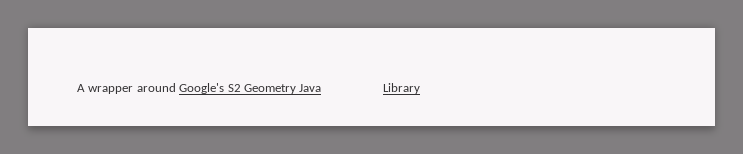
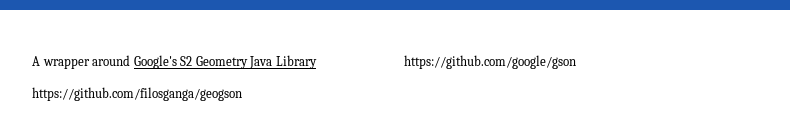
(420, 88) none -> [32,87,242,101] [404,55,576,69] // https://github.com/filosganga/geogson https://github.com/google/gson

